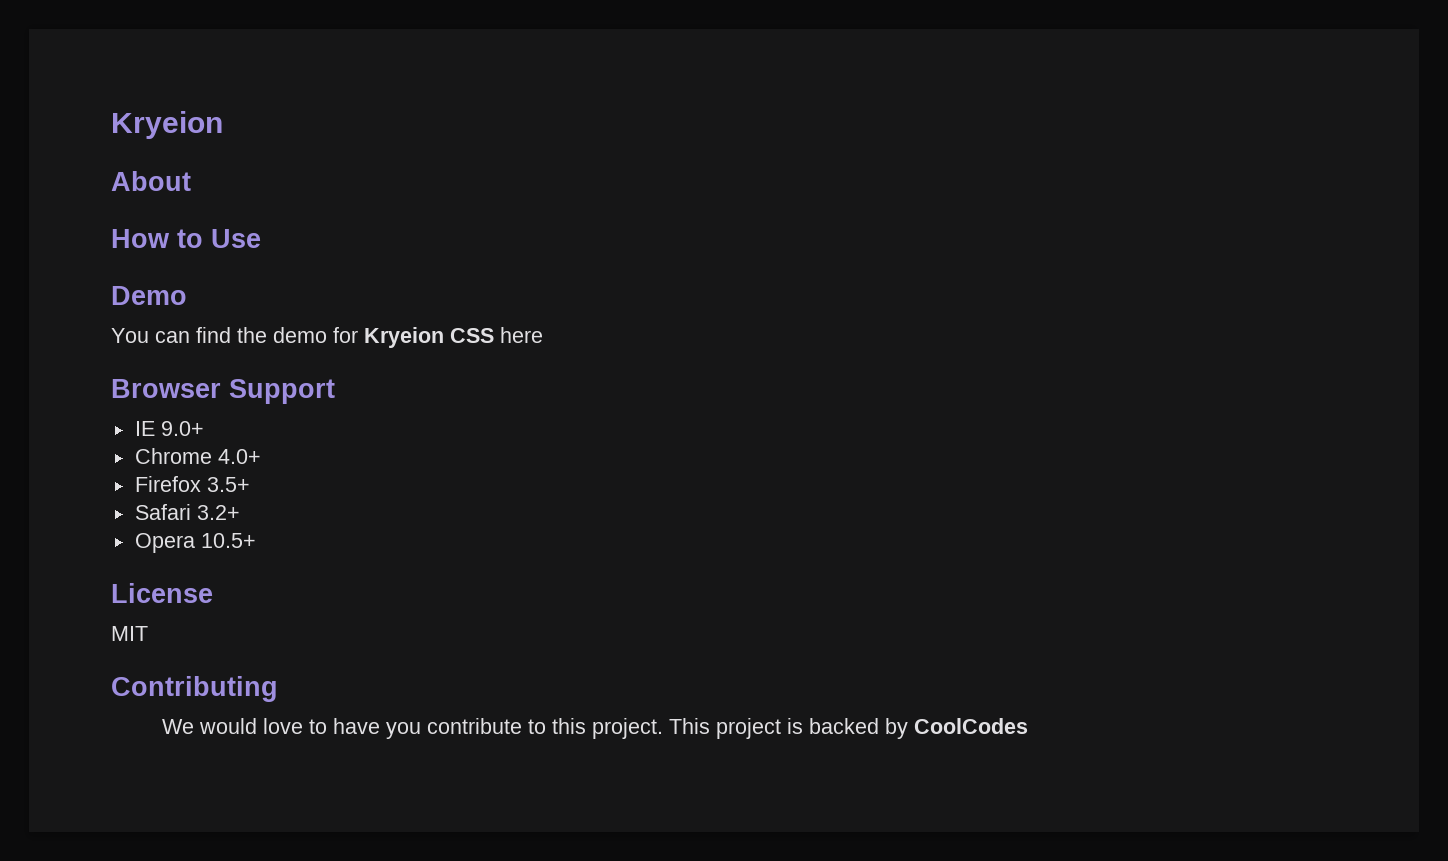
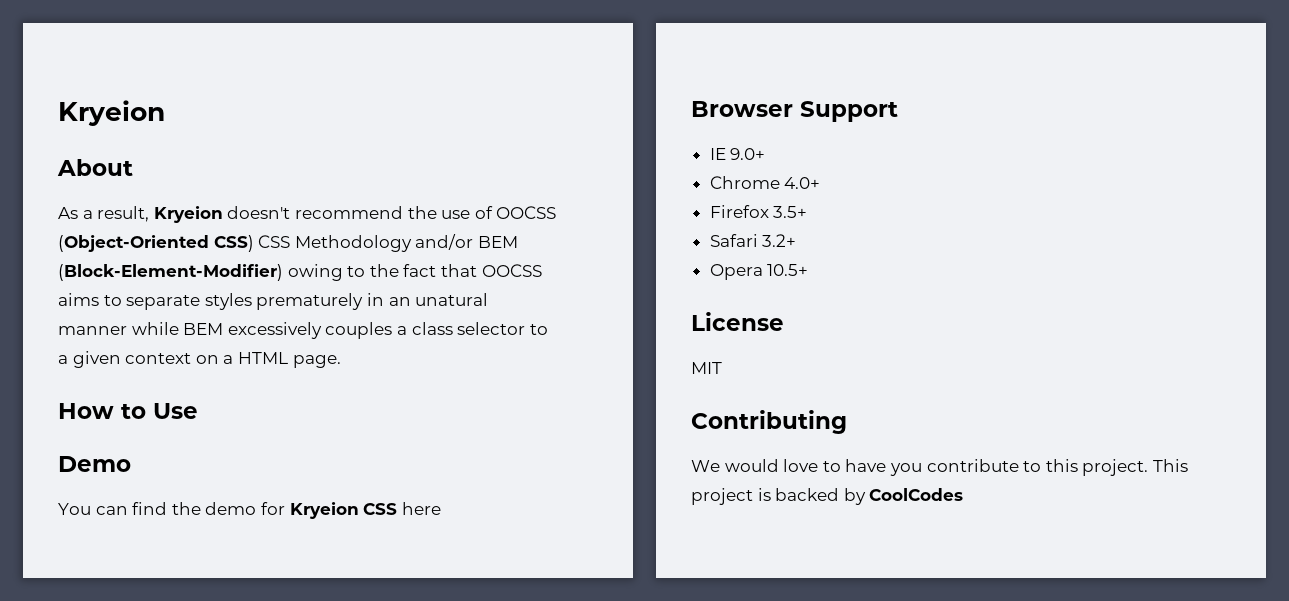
(191, 181) none -> [58,206,557,223] [58,234,518,252] [58,264,542,281] [58,293,489,310] [58,322,548,339] [58,351,341,368] // As a result, Kryeion doesn't recommend the use of OOCSS (Object-Oriented CSS) CSS Methodology and/or BEM (Block-Element-Modifier) owing to the fact that OOCSS aims to separate styles prematurely in an unatural manner while BEM excessively couples a class selector to a given context on a HTML page.

